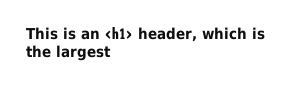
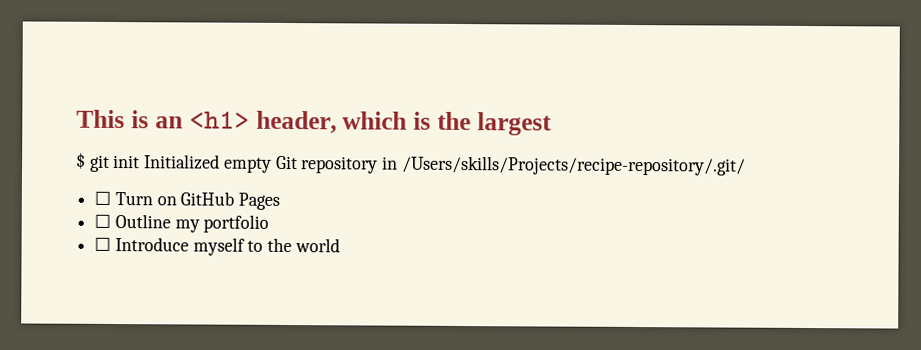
(111, 53) none -> [76,152,746,176] [94,190,281,210] [94,213,270,233] [94,236,340,256] // $ git init Initialized empty Git repository in /Users/skills/Projects/recipe-repository/.git/ // ☐ Turn on GitHub Pages // ☐ Outline my portfolio // ☐ Introduce myself to the world

